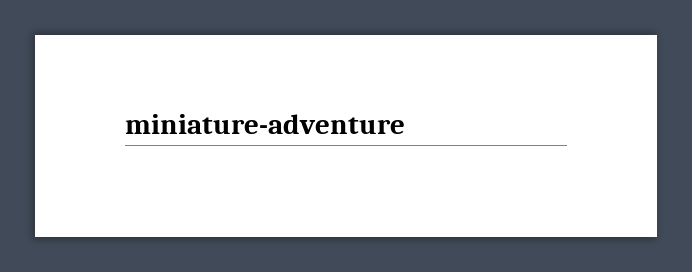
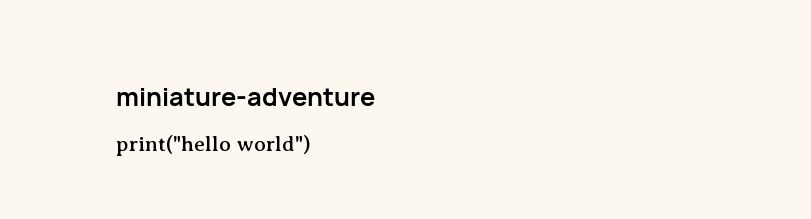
(405, 124) none -> [116,135,311,156] // print("hello world")

